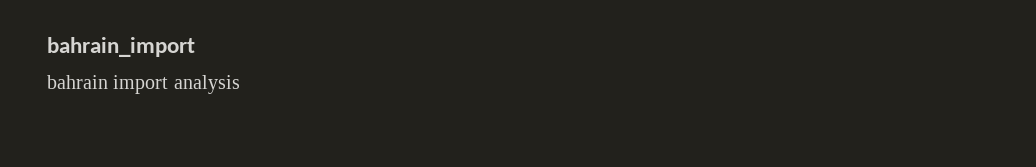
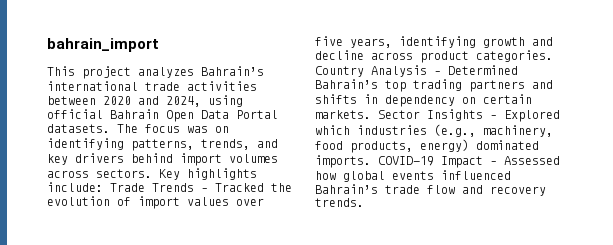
[47,75,240,94] bahrain import analysis -> [47,66,264,79] [47,81,257,91] [47,95,243,107] [47,109,278,122] [47,124,229,133] [47,138,278,151] [47,153,278,166] [47,168,257,180] [47,182,292,192] [47,196,264,209] [315,36,553,48] [315,50,553,63] [315,65,518,77] [315,79,553,92] [315,94,532,107] [315,109,560,122] [315,124,553,137] [315,139,539,153] [315,155,560,168] [315,170,511,182] [315,184,546,196] [315,198,364,207] This project analyzes Bahrain’s international trade activities between 2020 and 2024, using official Bahrain Open Data Portal datasets. The focus was on identifying patterns, trends, and key drivers behind import volumes across sectors. Key highlights include: Trade Trends – Tracked the evolution of import values over five years, identifying growth and decline across product categories. Country Analysis – Determined Bahrain’s top trading partners and shifts in dependency on certain markets. Sector Insights – Explored which industries (e.g., machinery, food products, energy) dominated imports. COVID-19 Impact – Assessed how global events influenced Bahrain’s trade flow and recovery trends.

